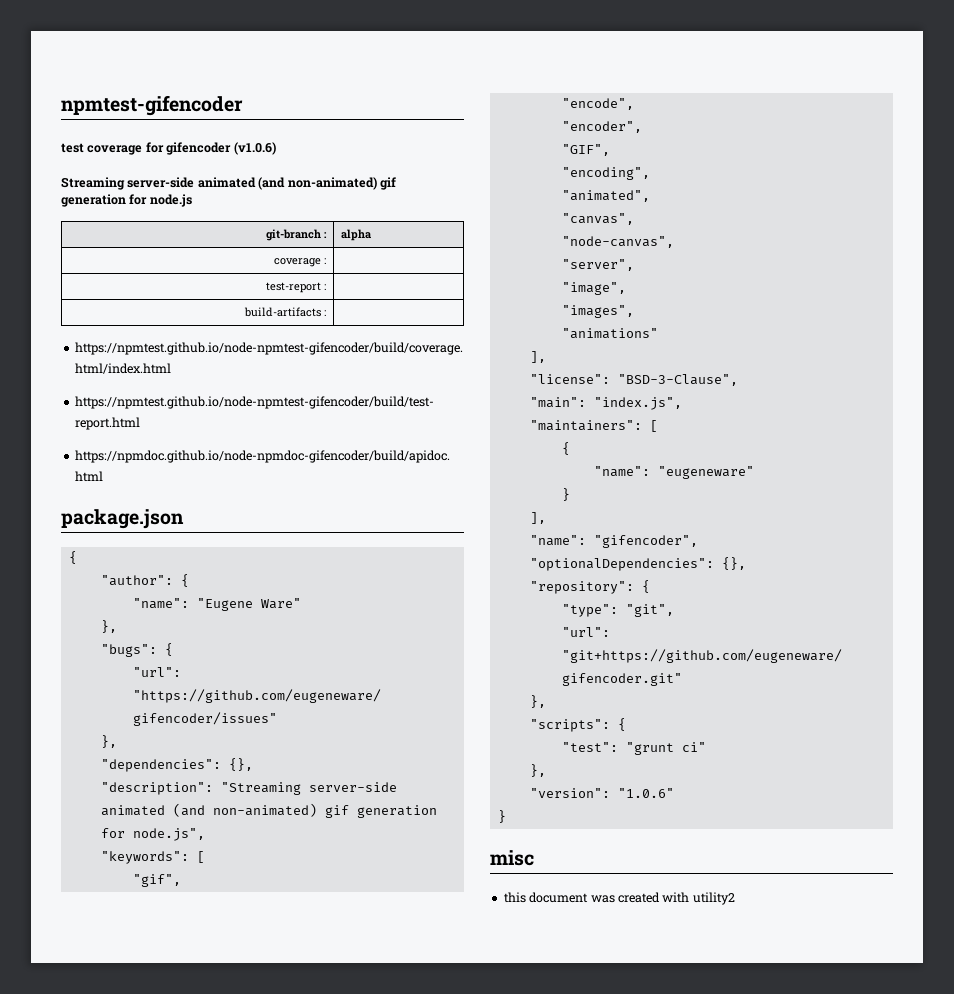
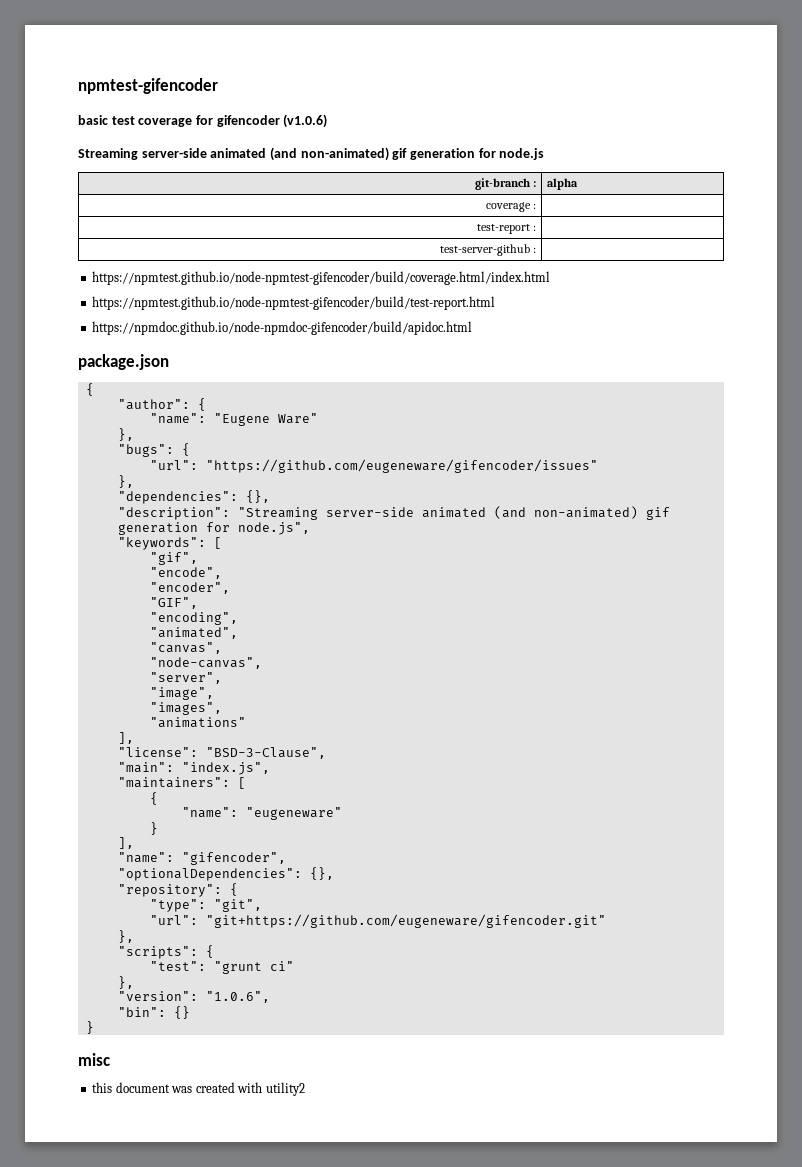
(243, 105) none -> [78,115,108,125] basic
[244,307,322,317] build-artifacts -> [439,244,530,256] test-server-github
[617,788,674,798] "1.0.6" -> [205,991,270,1003] [117,1006,190,1019] "1.0.6", // "bin": {}

